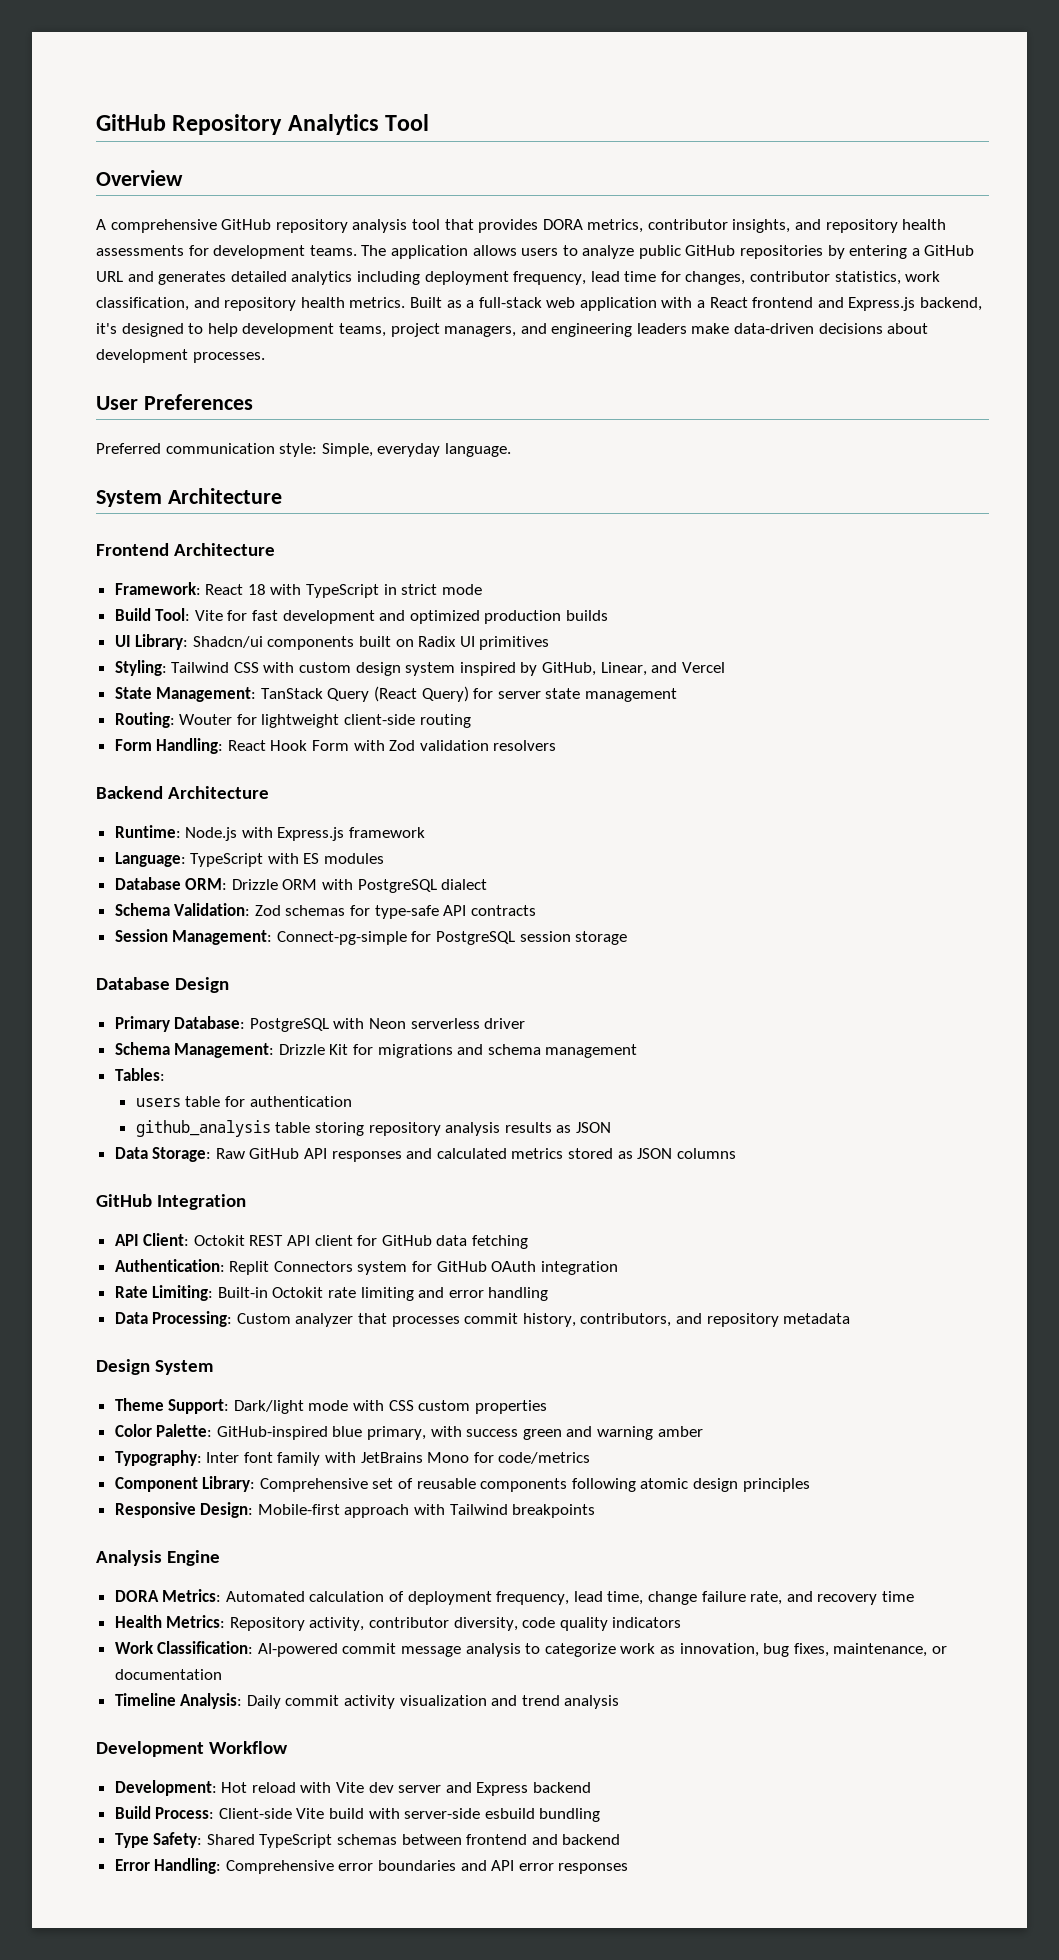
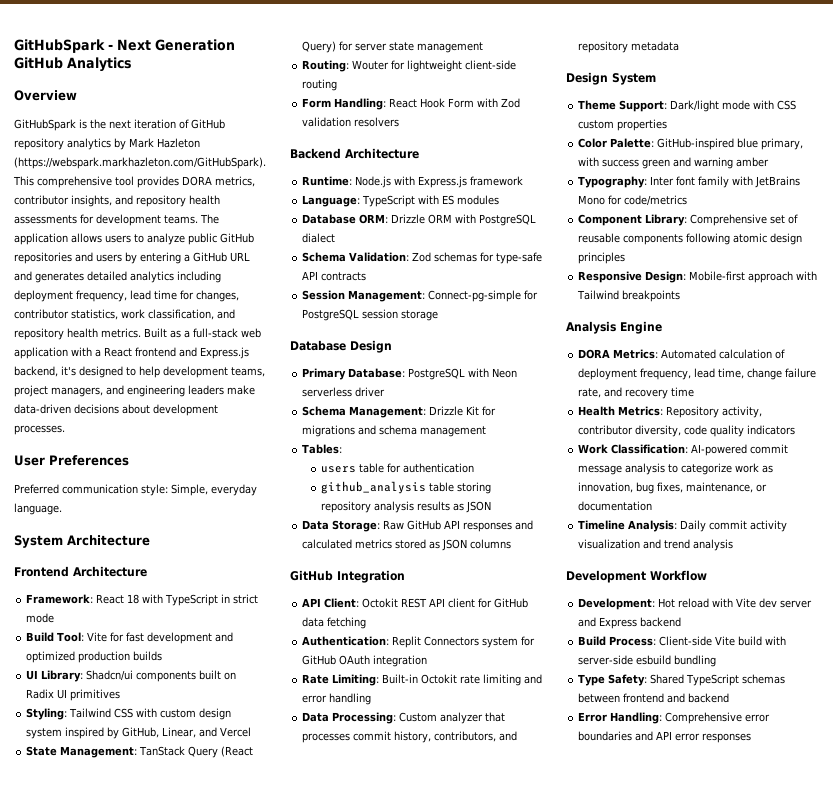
[96,114,283,135] GitHub Repository -> [14,39,235,53] [14,57,63,69] GitHubSpark - Next Generation GitHub
[385,114,430,131] Tool -> (132, 64) none
[96,219,474,233] A comprehensive GitHub repository analysis tool that -> [14,119,225,131] [14,138,200,150] [14,157,266,169] [13,176,134,188] GitHubSpark is the next iteration of GitHub repository analytics by Mark Hazleton (https://webspark.markhazleton.com/GitHubSpark). This comprehensive tool
(824, 252) none -> [75,252,122,262] and users

